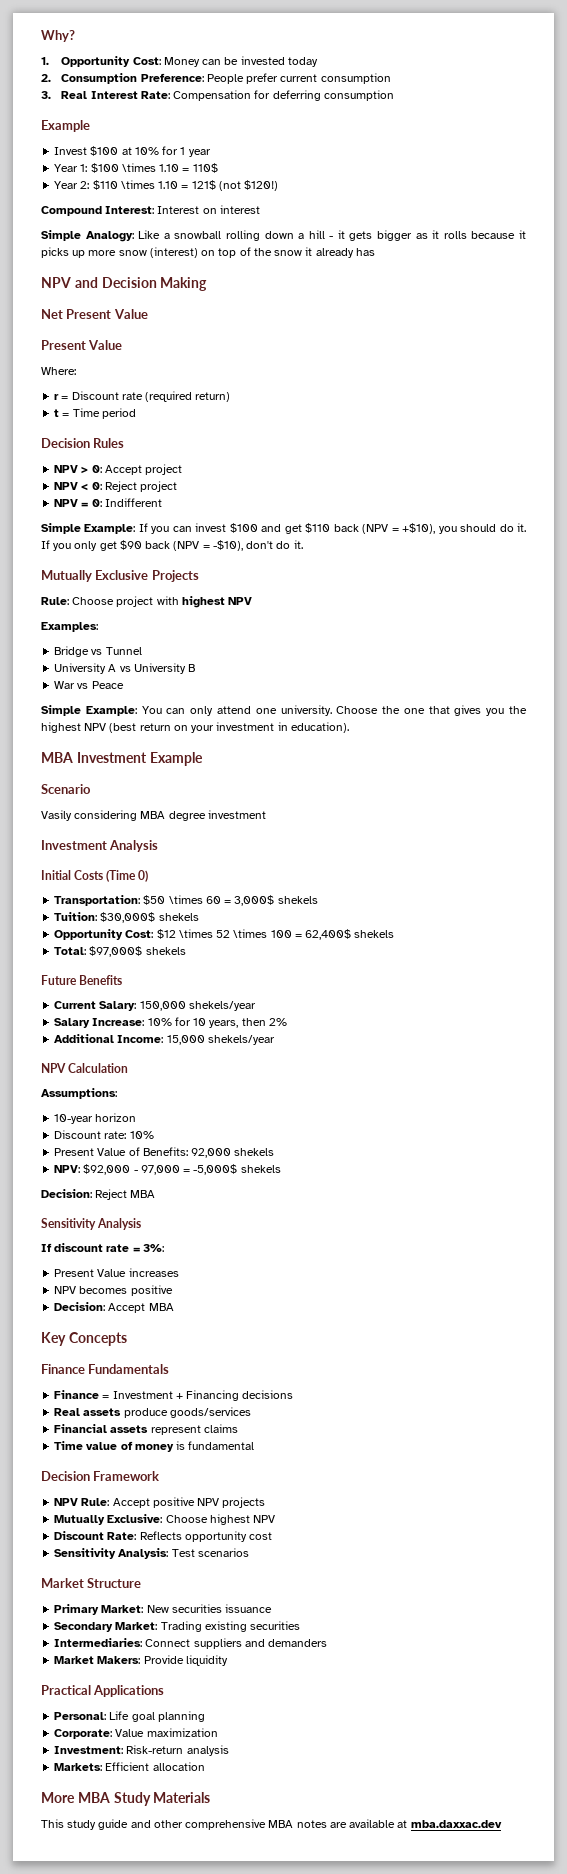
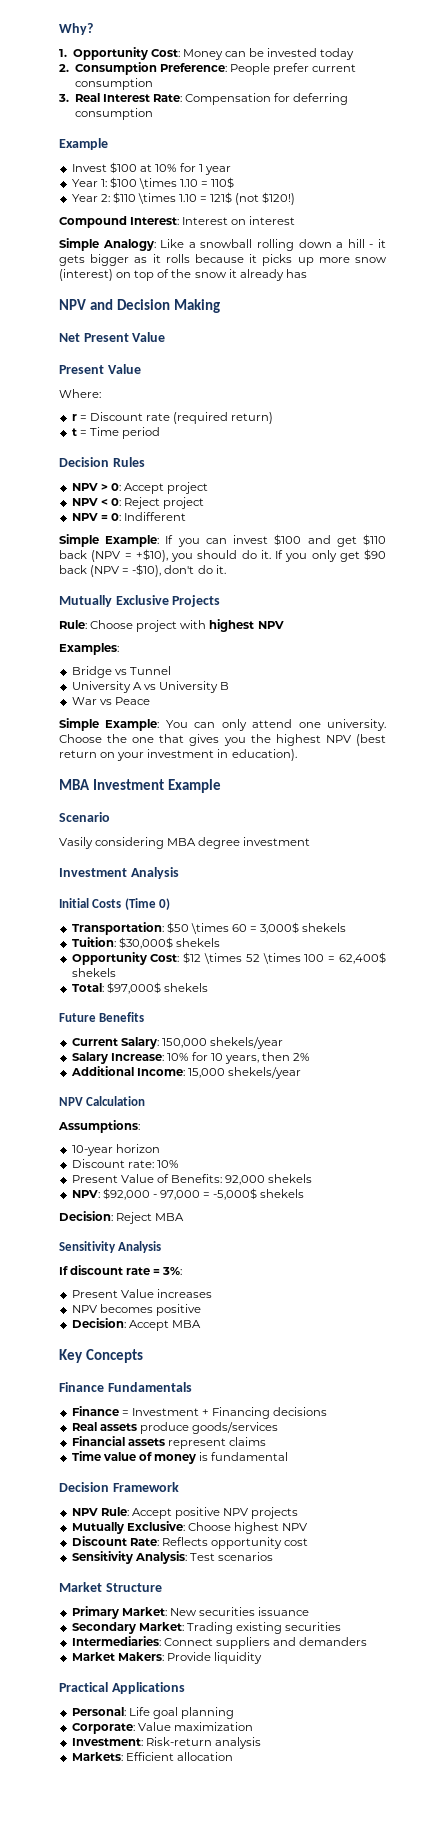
[41,1792,211,1806] [41,1819,502,1830] // More MBA Study Materials // This study guide and other comprehensive MBA notes are available at mba.daxxac.dev -> (233, 1756) none

